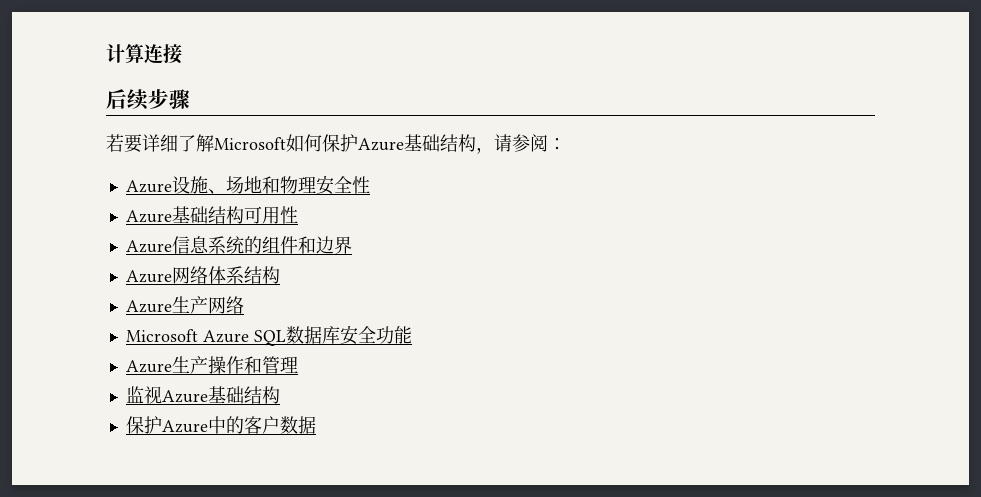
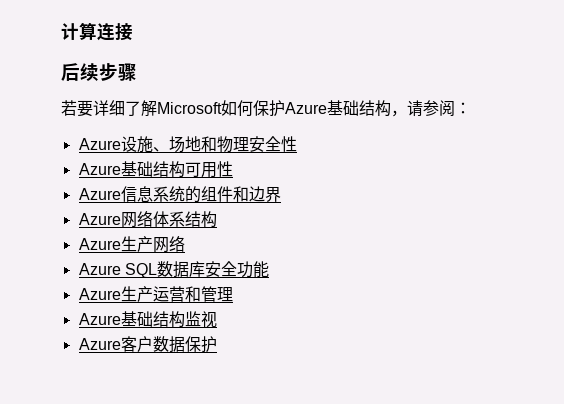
[125,329,198,342] Microsoft -> (185, 243) none
[207,356,244,374] 操作 -> [152,286,185,302] 运营
[125,386,280,404] [125,416,244,434] 监视Azure基础结构 // 保护Azure中的 -> [78,311,217,328] [78,338,121,350] Azure基础结构监视 // Azure
(316, 425) none -> [184,336,217,353] 保护

